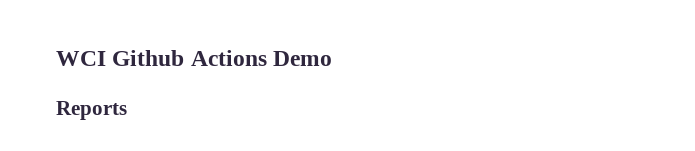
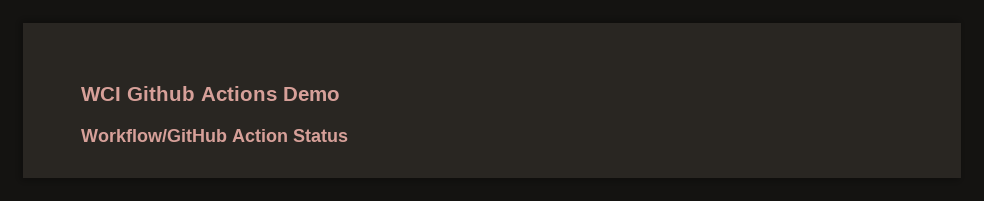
[56,101,127,120] Reports -> [81,129,348,142] Workflow/GitHub Action Status

